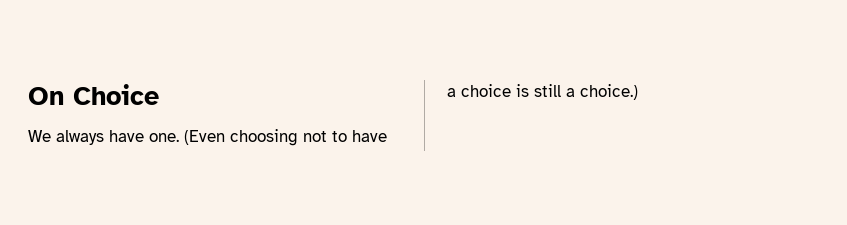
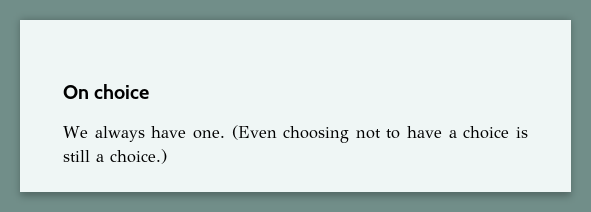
[73,84,159,105] Choice -> [94,84,150,99] choice

